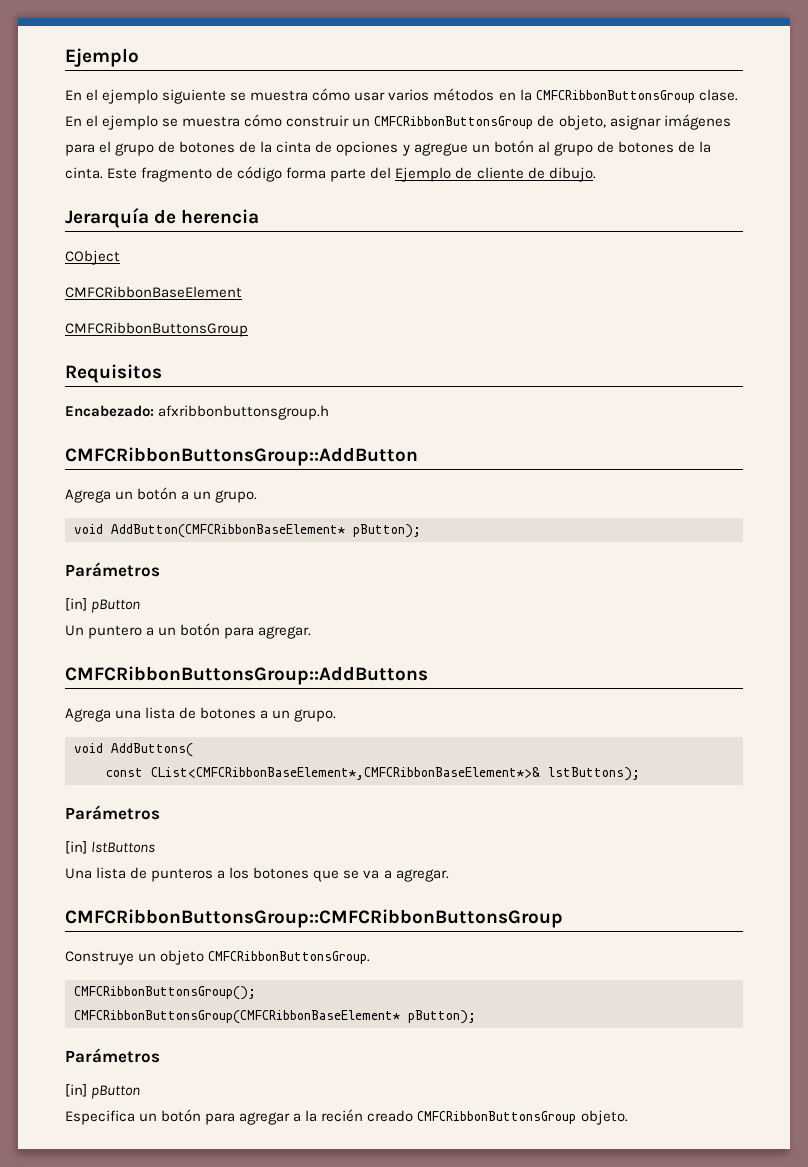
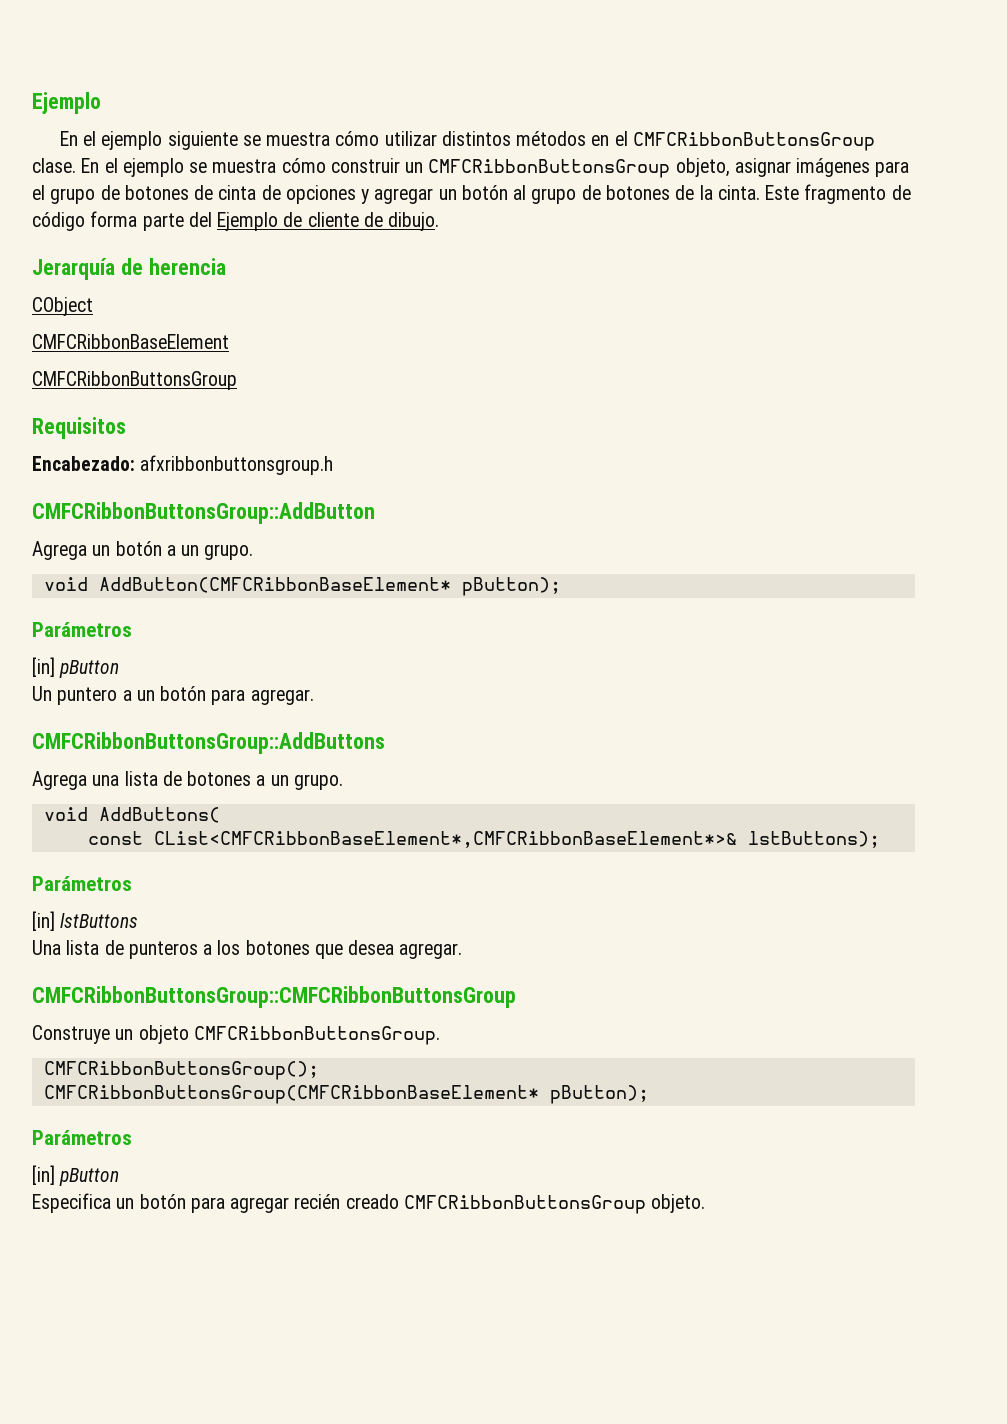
[354,89,430,101] usar varios -> [384,131,511,146] utilizar distintos
[519,89,532,101] la -> [614,131,628,146] el
[537,115,555,127] de -> (671, 168) none
[260,141,273,153] la -> (214, 192) none
[413,143,468,156] agregue -> [374,188,434,204] agregar
[343,870,392,879] se va a -> [348,940,395,955] desea
[293,1110,318,1122] a la -> (290, 1205) none

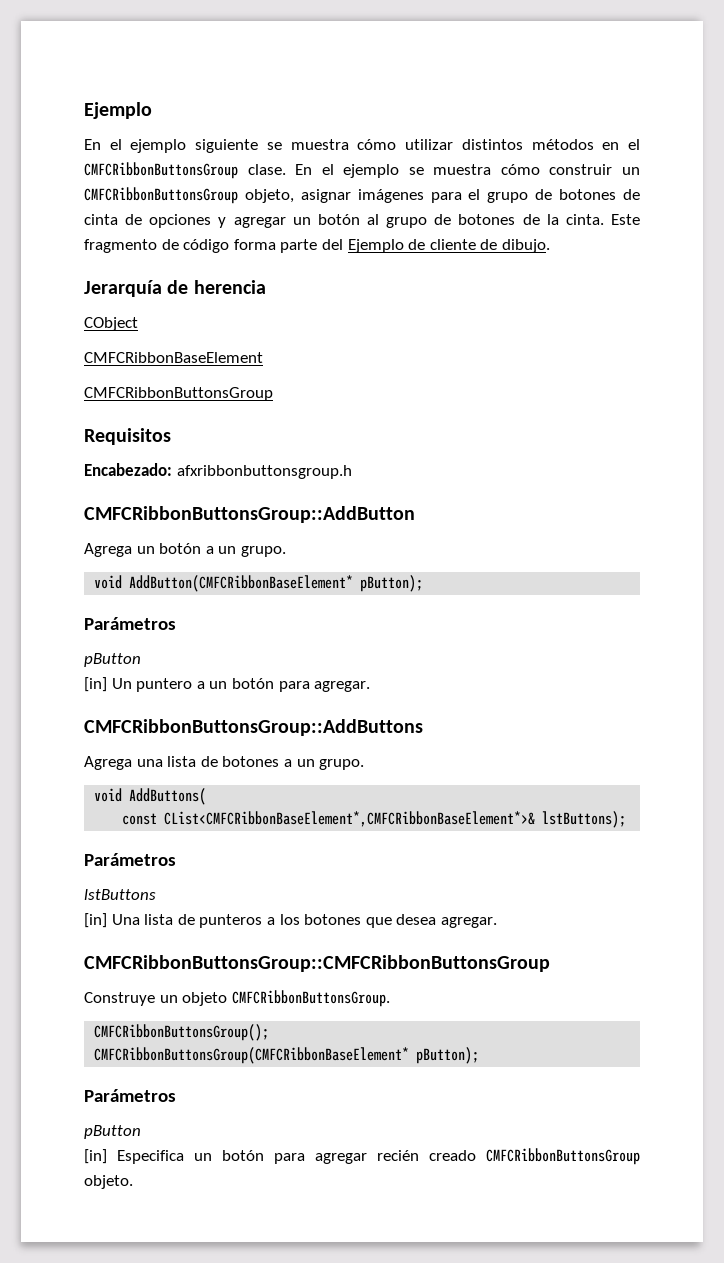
[32,657,120,678] [in] pButton // -> [84,653,141,667] [84,677,107,692] pButton // [in]
[32,911,55,931] [in] -> (176, 859) none
(139, 920) none -> [84,913,107,928] [in]
[32,1165,120,1186] [in] pButton // -> [84,1125,141,1139] [84,1149,107,1164] pButton // [in]

